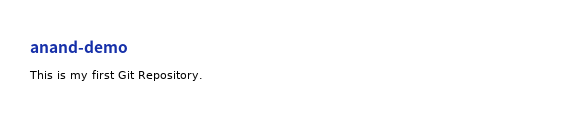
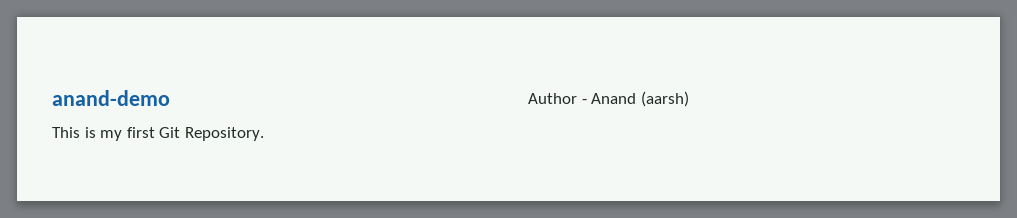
(203, 76) none -> [528,91,689,107] // Author - Anand (aarsh)

